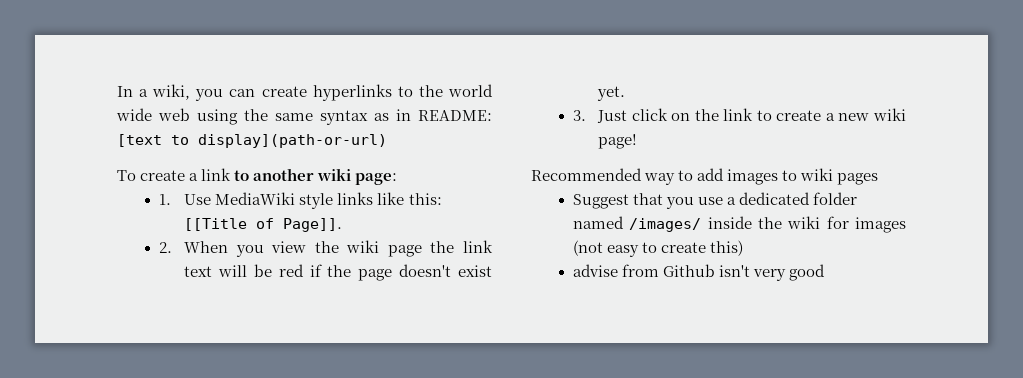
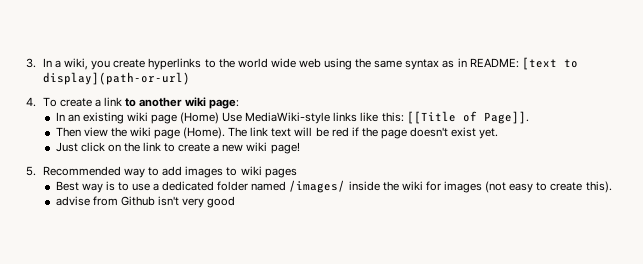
(117, 91) none -> [26,58,36,68] 3.
[229,89,256,97] can -> (111, 65) none
(387, 141) none -> [26,97,36,107] 4.
[158,192,334,209] 1. Use MediaWiki style -> [55,112,331,124] In an existing wiki page (Home) Use MediaWiki-style
[158,241,264,257] 2. When you -> [55,127,81,137] Then
[430,241,455,253] the -> [183,127,248,139] (Home). The
[572,110,586,121] 3. -> (499, 133) none
(638, 141) none -> [26,166,36,176] 5.
[572,193,694,209] Suggest that you -> [55,181,129,193] Best way is to
[710,240,744,256] this) -> [585,181,612,193] this).

